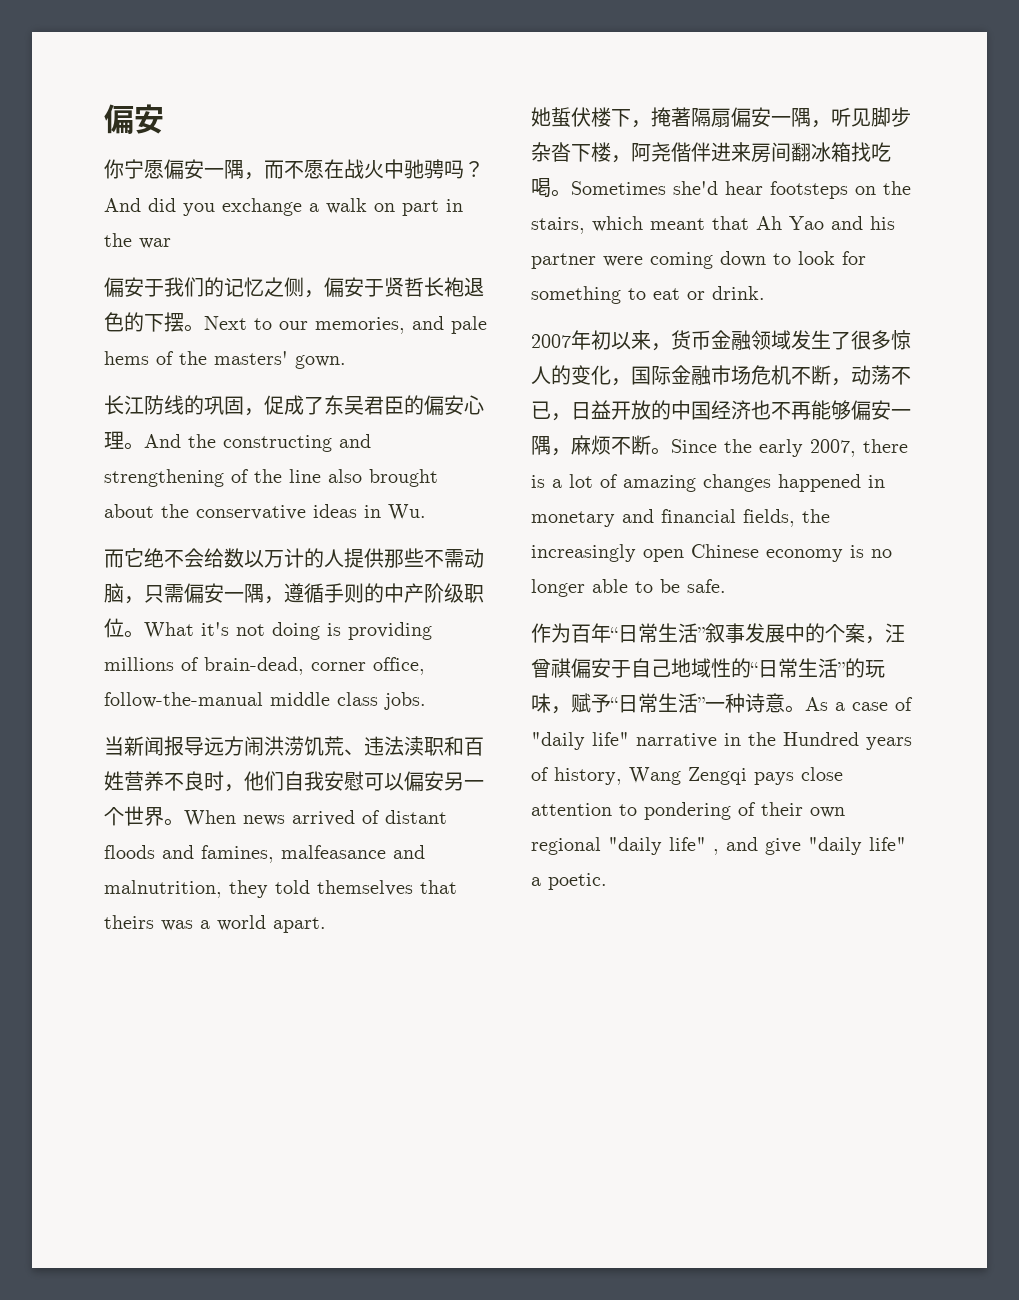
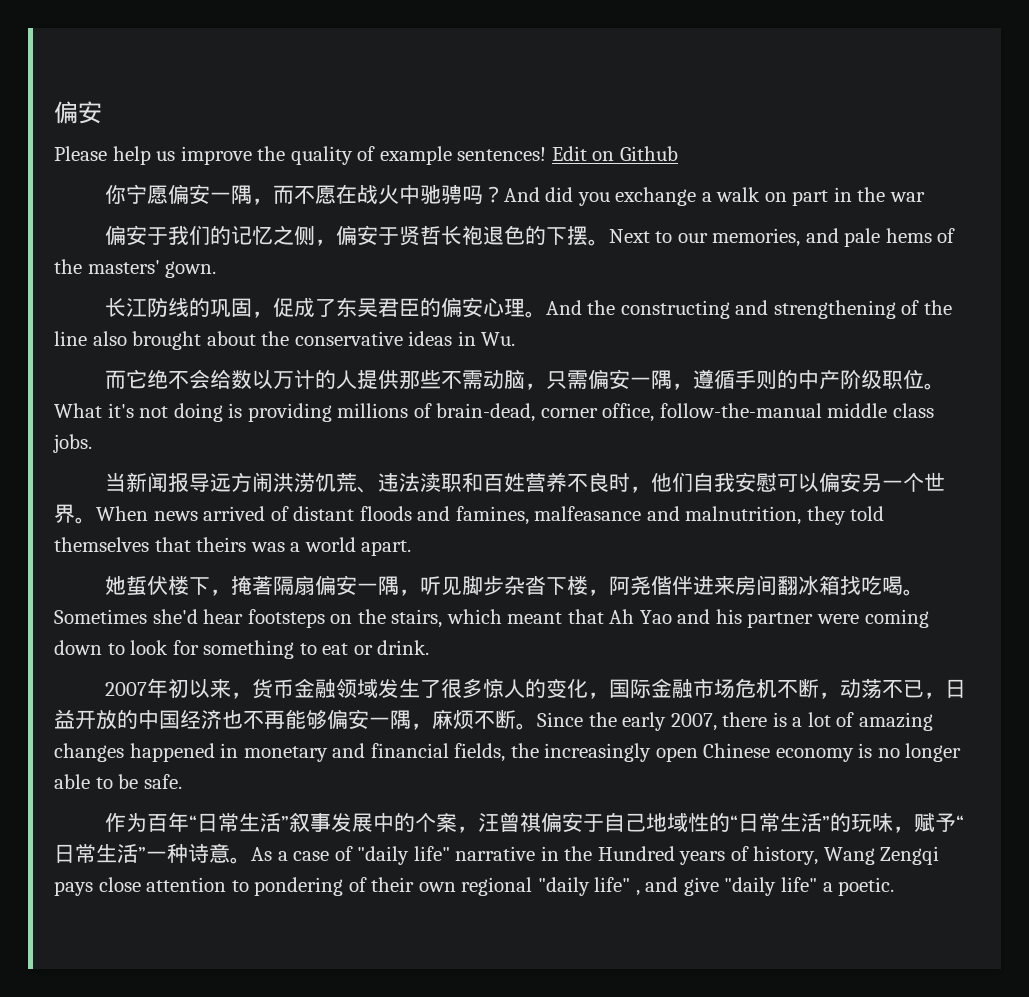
[104,104,164,134] 偏安 -> [54,101,102,124] [54,146,678,165] 偏安 // Please help us improve the quality of example sentences! Edit on Github

